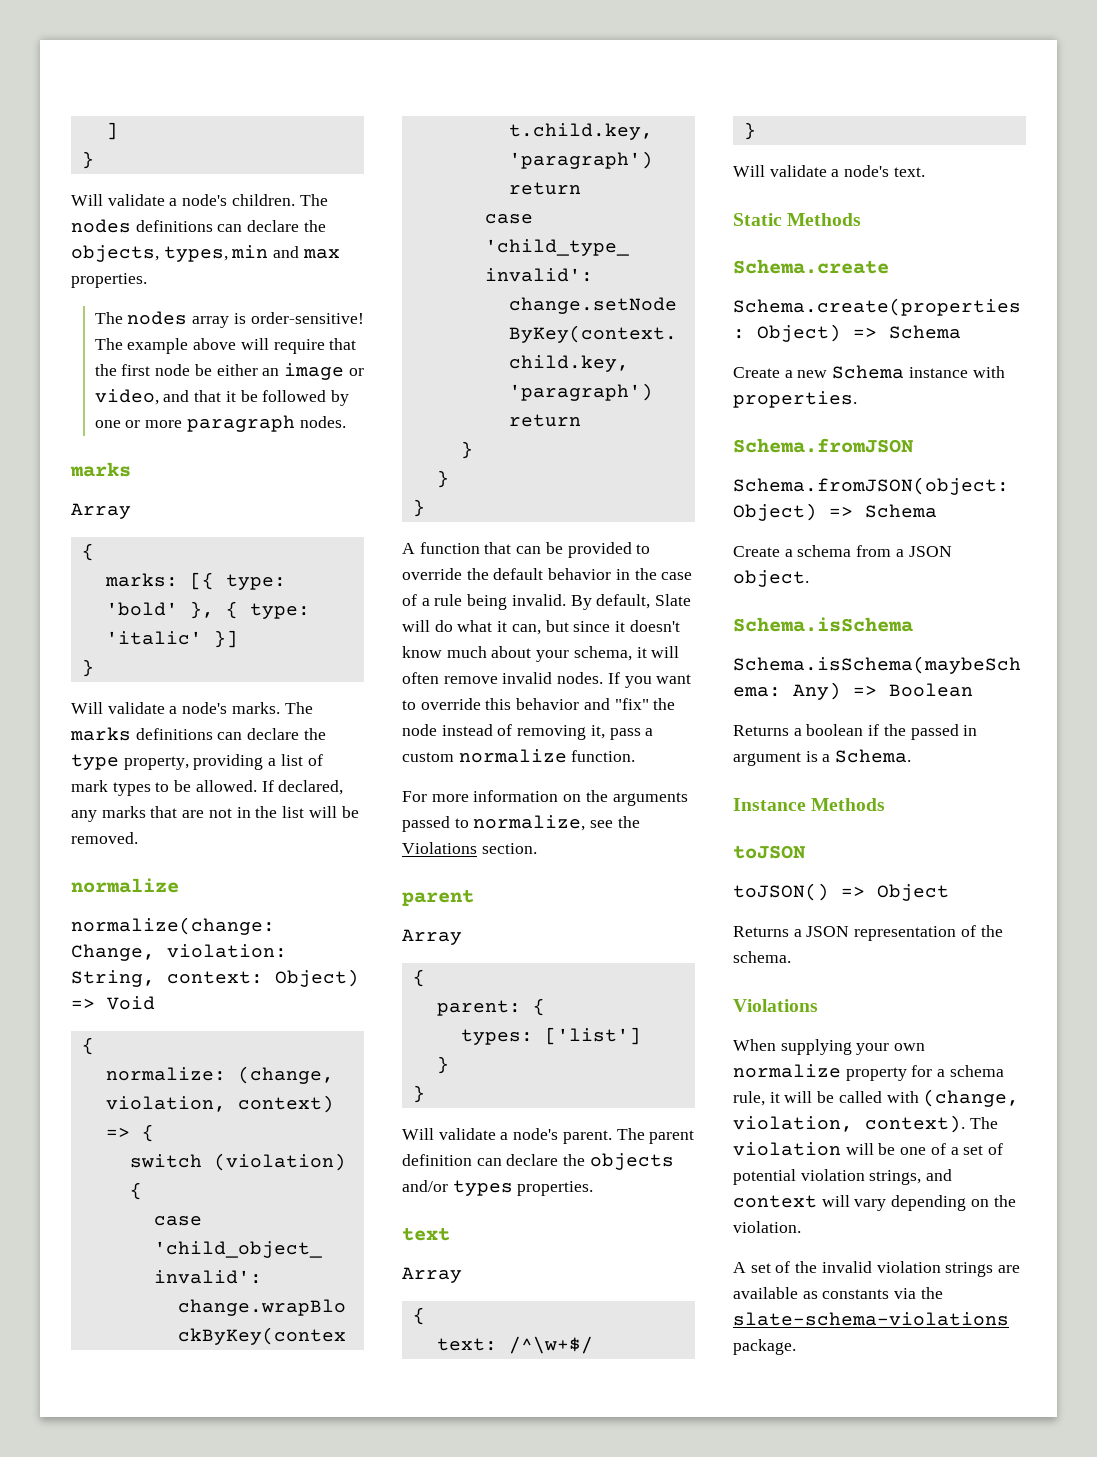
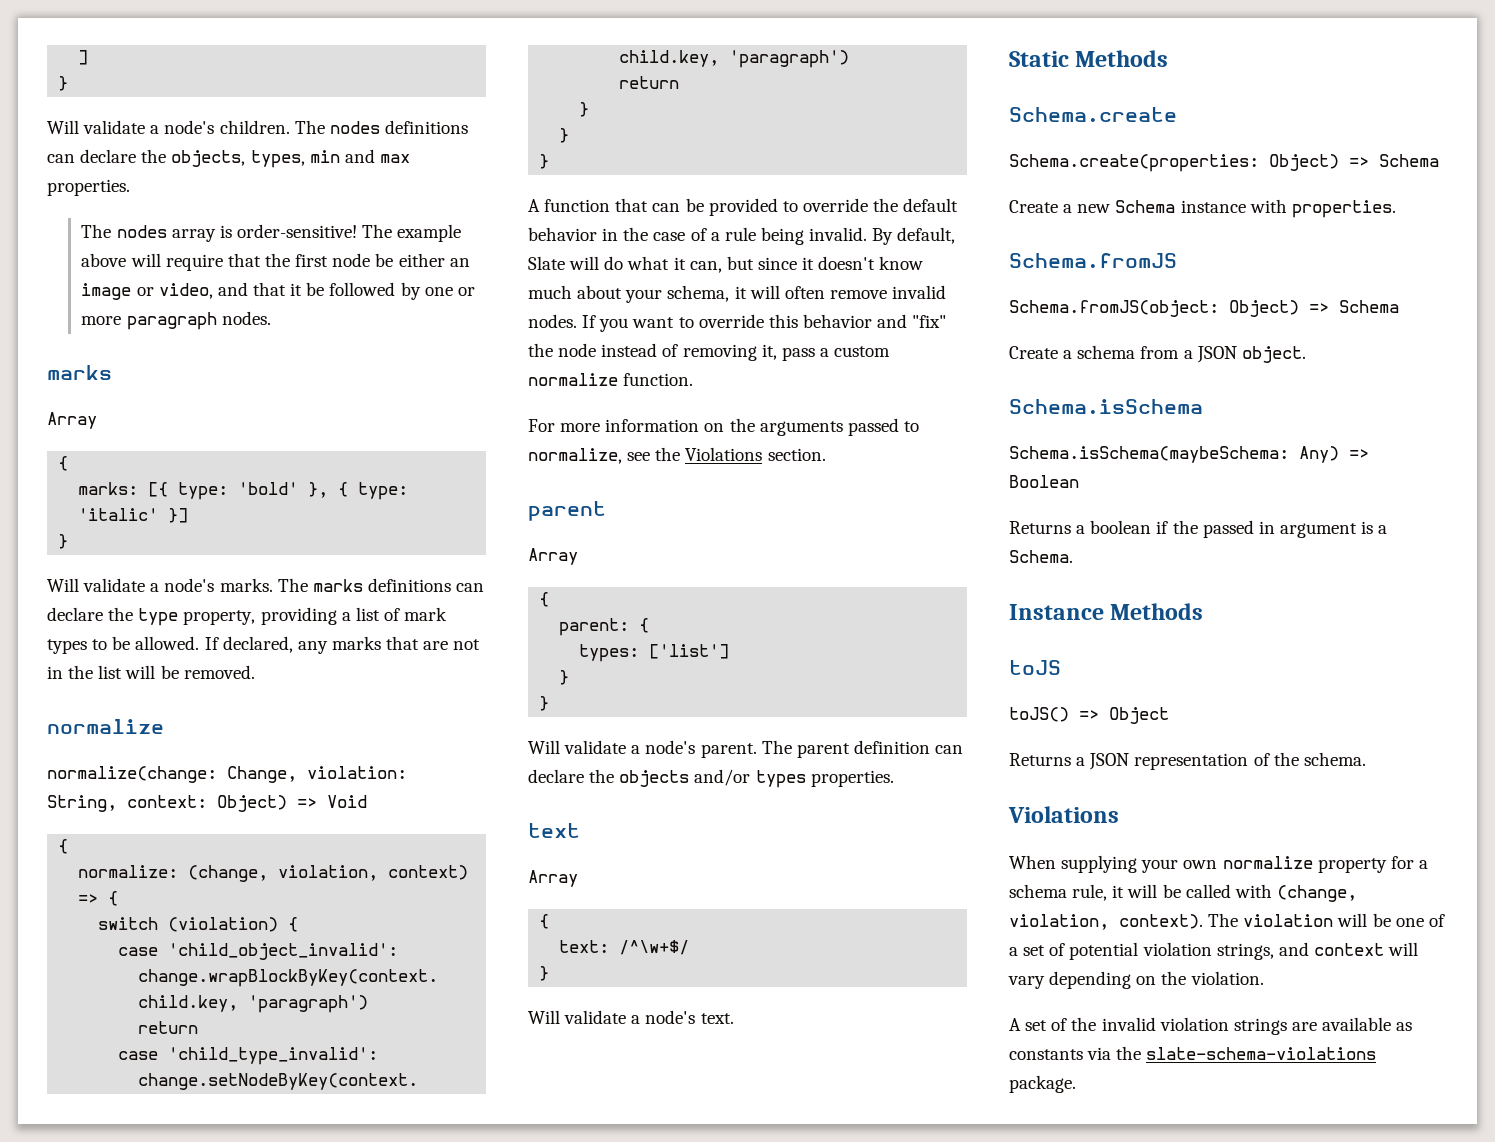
[733,438,913,453] [733,477,1009,495] Schema.fromJSON // Schema.fromJSON(object: -> [1009,253,1177,268] [1009,300,1219,317] Schema.fromJS // Schema.fromJS(object:
[733,845,805,859] [733,883,829,901] toJSON // toJSON() -> [1009,660,1061,675] [1009,707,1069,722] toJS // toJS()

